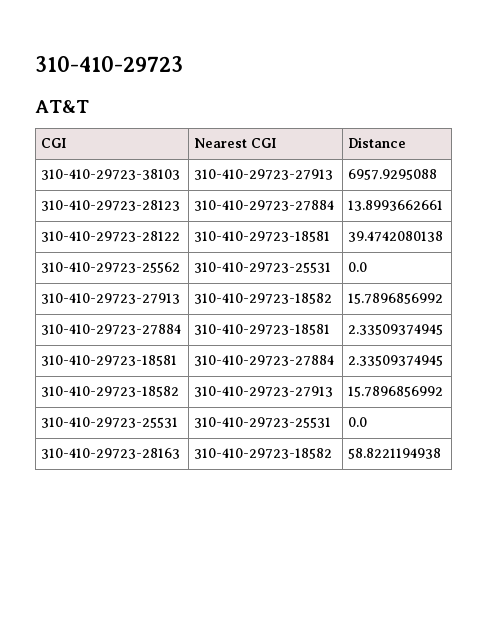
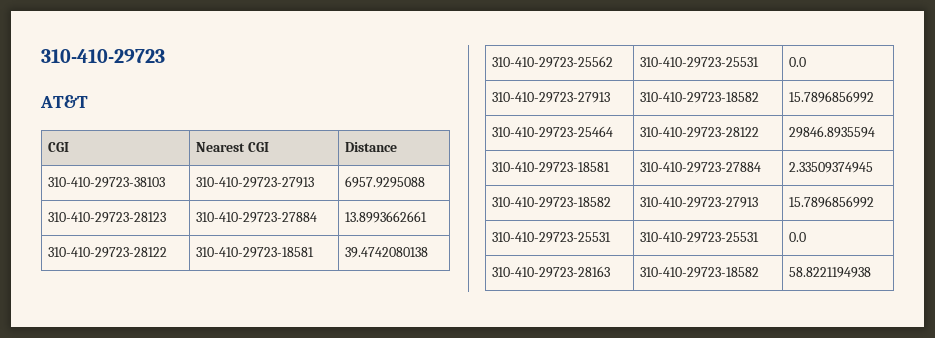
[41,324,182,335] [194,324,331,335] [348,324,444,335] 310-410-29723-27884 | 310-410-29723-18581 | 2.33509374945 -> [491,126,613,138] [639,127,759,138] [788,126,875,138] 310-410-29723-25464 | 310-410-29723-28122 | 29846.8935594

